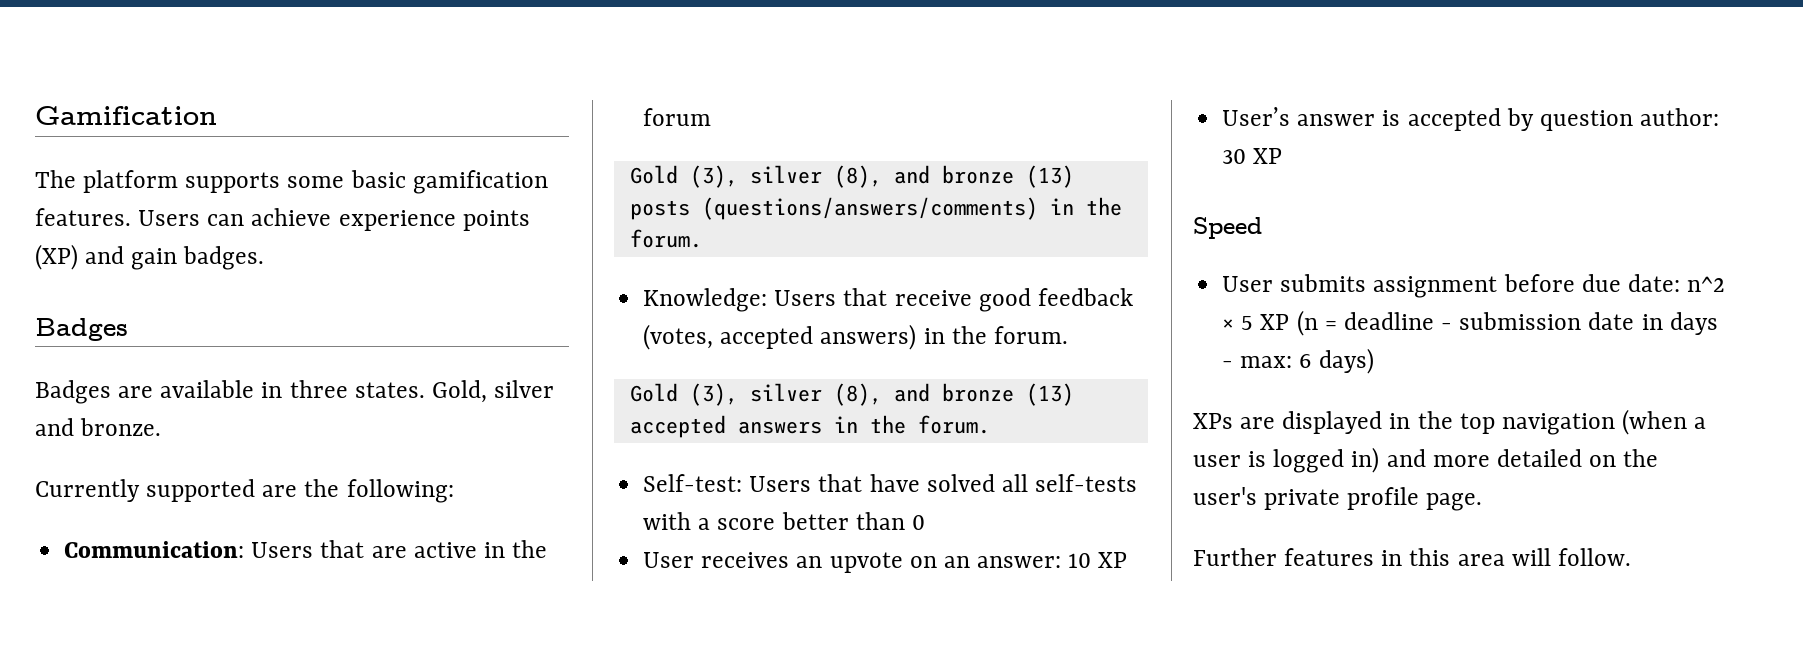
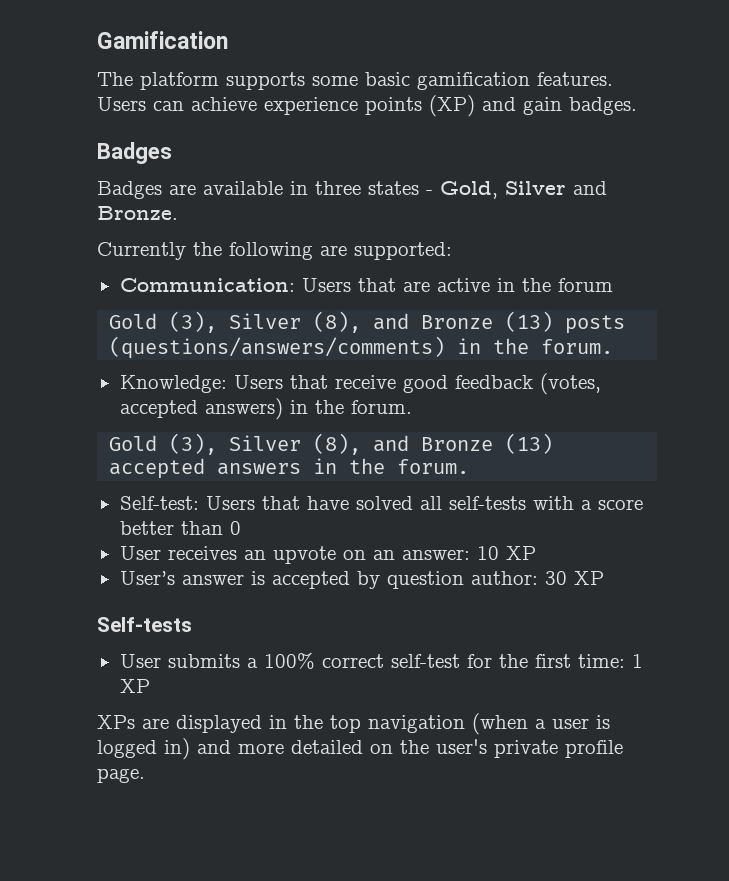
[354,380,555,403] [35,418,162,436] [35,479,454,503] states. Gold, silver and bronze. // Currently supported are the following: -> [368,181,607,199] [97,206,178,220] [97,242,452,260] states - Gold, Silver and Bronze. // Currently the following are supported:
[749,165,1014,188] silver (8), and bronze -> [229,311,494,333] Silver (8), and Bronze
[749,383,1014,406] silver (8), and bronze -> [229,433,494,455] Silver (8), and Bronze
[1193,217,1262,239] Speed -> [97,617,192,632] Self-tests
[1373,274,1726,298] [1222,310,1718,336] [1222,348,1374,374] assignment before due date: n^2 × 5 XP (n = deadline - submission date in days - max: 6 days) -> [246,652,643,669] [119,679,150,693] a 100% correct self-test for the first time: 1 XP
[1193,548,1631,566] // Further features in this area will follow. -> (145, 775) none

